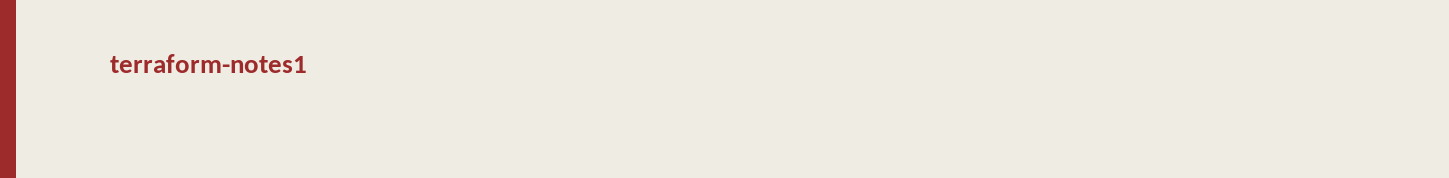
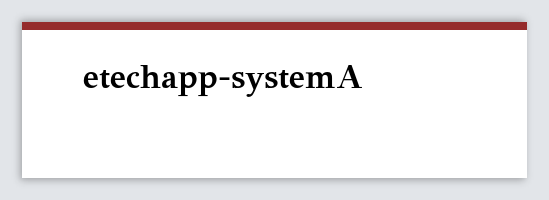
[110,54,307,73] terraform-notes1 -> [83,65,363,97] etechapp-systemA

